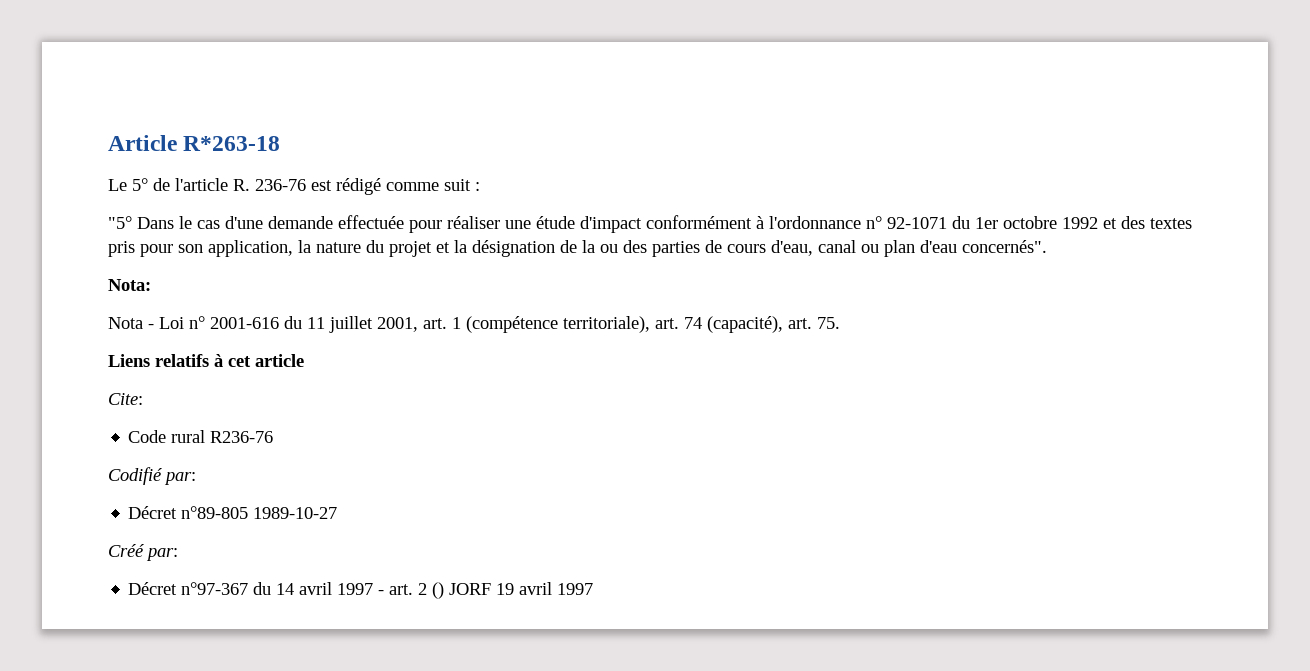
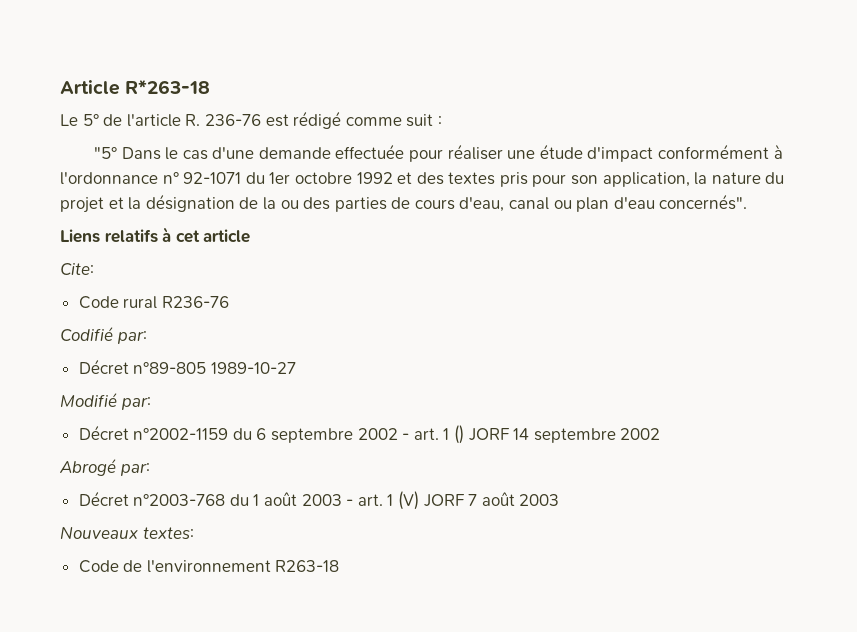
[108,279,151,291] [108,316,840,333] // Nota: // Nota - Loi n° 2001-616 du 11 juillet 2001, art. 1 (compétence territoriale), art. 74 (capacité), art. 75. -> (748, 202) none
[108,544,178,561] [128,582,428,595] Créé par: // Décret n°97-367 du 14 avril 1997 - art. 2 -> [60,392,151,410] [78,425,450,443] Modifié par: // Décret n°2002-1159 du 6 septembre 2002 - art. 1
[496,582,594,595] 19 avril 1997 -> [513,428,661,443] [59,458,150,476] [78,491,560,510] [60,526,194,540] [78,560,340,573] 14 septembre 2002 // Abrogé par: // Décret n°2003-768 du 1 août 2003 - art. 1 (V) JORF 7 août 2003 // Nouveaux textes: // Code de l'environnement R263-18

